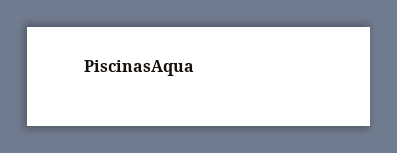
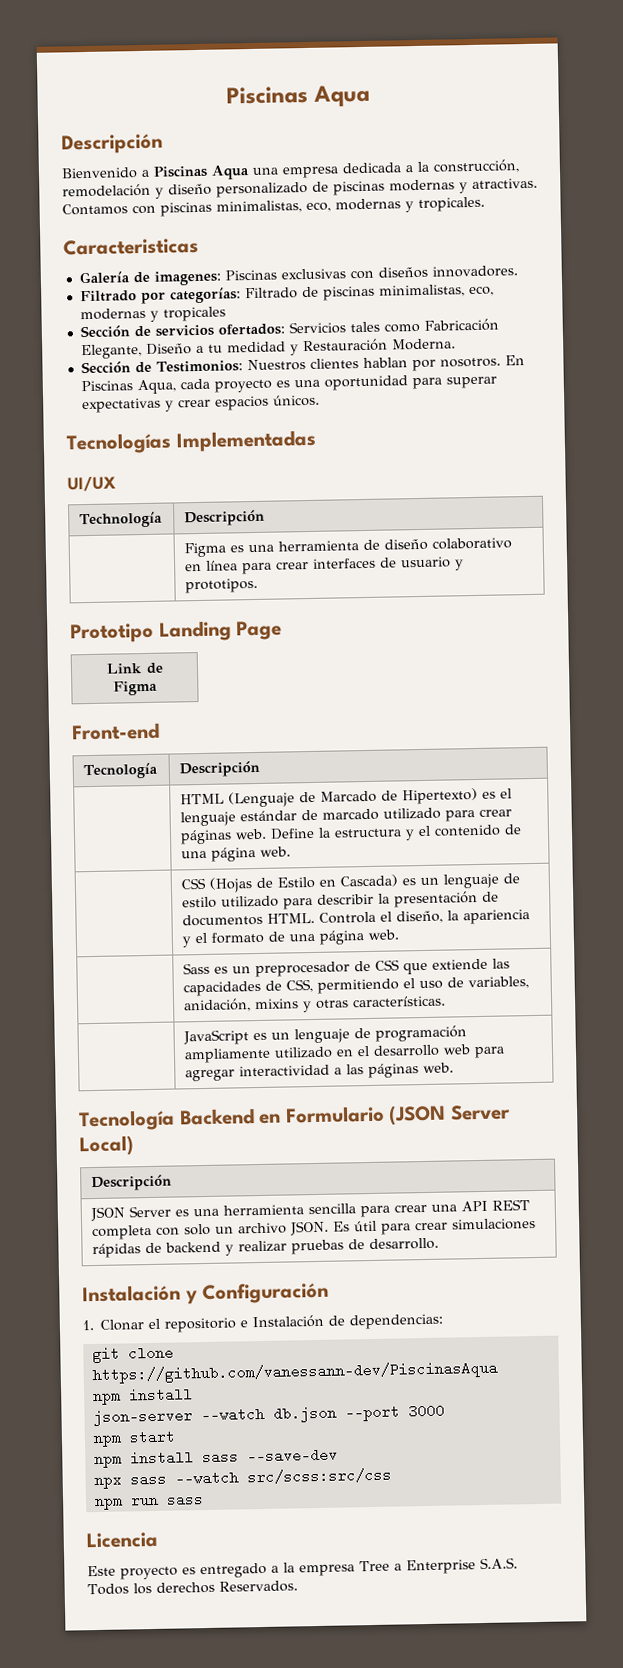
[84,60,194,76] PiscinasAqua -> [226,84,370,107] [61,133,163,155] [61,159,520,180] [62,177,538,199] [62,196,485,217] [63,237,199,256] [78,265,518,286] [79,284,494,305] [79,306,226,322] [79,318,499,338] [80,338,456,360] [80,355,525,374] [80,375,497,395] [81,394,320,414] [66,429,317,455] [67,475,116,492] [79,511,164,529] [184,509,266,527] [184,537,513,558] [185,556,465,575] [185,577,259,594] [70,620,283,644] [105,662,164,674] [113,680,158,696] [71,722,160,741] [83,762,159,780] [179,760,261,778] [180,787,513,808] [180,807,513,827] [180,824,523,845] [181,846,292,862] [181,873,521,893] [182,890,500,910] [182,909,531,927] [182,929,400,948] [183,958,511,978] [183,976,530,997] [183,995,447,1013] [183,1025,468,1046] [184,1044,506,1064] [185,1062,455,1082] [78,1104,511,1132] [79,1135,134,1157] [91,1174,173,1192] [90,1199,531,1222] [92,1217,537,1241] [92,1237,440,1259] [82,1281,330,1305] [82,1313,444,1333] [91,1345,174,1364] [91,1360,498,1385] [92,1387,193,1406] [92,1403,445,1427] [92,1429,176,1448] [93,1447,338,1469] [93,1467,392,1490] [94,1492,204,1511] [86,1531,158,1549] [87,1557,518,1580] [87,1580,298,1596] Piscinas Aqua // Descripción // Bienvenido a Piscinas Aqua una empresa dedicada a la construcción, remodelación y diseño personalizado de piscinas modernas y atractivas. Contamos con piscinas minimalistas, eco, modernas y tropicales. // Caracteristicas // Galería de imagenes: Piscinas exclusivas con diseños innovadores. // Filtrado por categorías: Filtrado de piscinas minimalistas, eco, modernas y tropicales // Sección de servicios ofertados: Servicios tales como Fabricación Elegante, Diseño a tu medidad y Restauración Moderna. // Sección de Testimonios: Nuestros clientes hablan por nosotros. En Piscinas Aqua, cada proyecto es una oportunidad para superar expectativas y crear espacios únicos. // Tecnologías Implementadas // UI/UX // Technología | Descripción // | Figma es una herramienta de diseño colaborativo en línea para crear interfaces de usuario y prototipos. // Prototipo Landing Page // Link de Figma // Front-end // Tecnología | Descripción // | HTML (Lenguaje de Marcado de Hipertexto) es el lenguaje estándar de marcado utilizado para crear páginas web. Define la estructura y el contenido de una página web. // | CSS (Hojas de Estilo en Cascada) es un lenguaje de estilo utilizado para describir la presentación de documentos HTML. Controla el diseño, la apariencia y el formato de una página web. // | Sass es un preprocesador de CSS que extiende las capacidades de CSS, permitiendo el uso de variables, anidación, mixins y otras características. // | JavaScript es un lenguaje de programación ampliamente utilizado en el desarrollo web para agregar interactividad a las páginas web. // Tecnología Backend en Formulario (JSON Server Local) // Descripción // JSON Server es una herramienta sencilla para crear una API REST completa con solo un archivo JSON. Es útil para crear simulaciones rápidas de backend y realizar pruebas de desarrollo. // Instalación y Configuración // 1. Clonar el repositorio e Instalación de dependencias: // git clone https://github.com/vanessann-dev/PiscinasAqua // npm install // json-server --watch db.json --port 3000 // npm start // npm install sass --save-dev // npx sass --watch src/scss:src/css // npm run sass // Licencia // Este proyecto es entregado a la empresa Tree a Enterprise S.A.S. Todos los derechos Reservados.

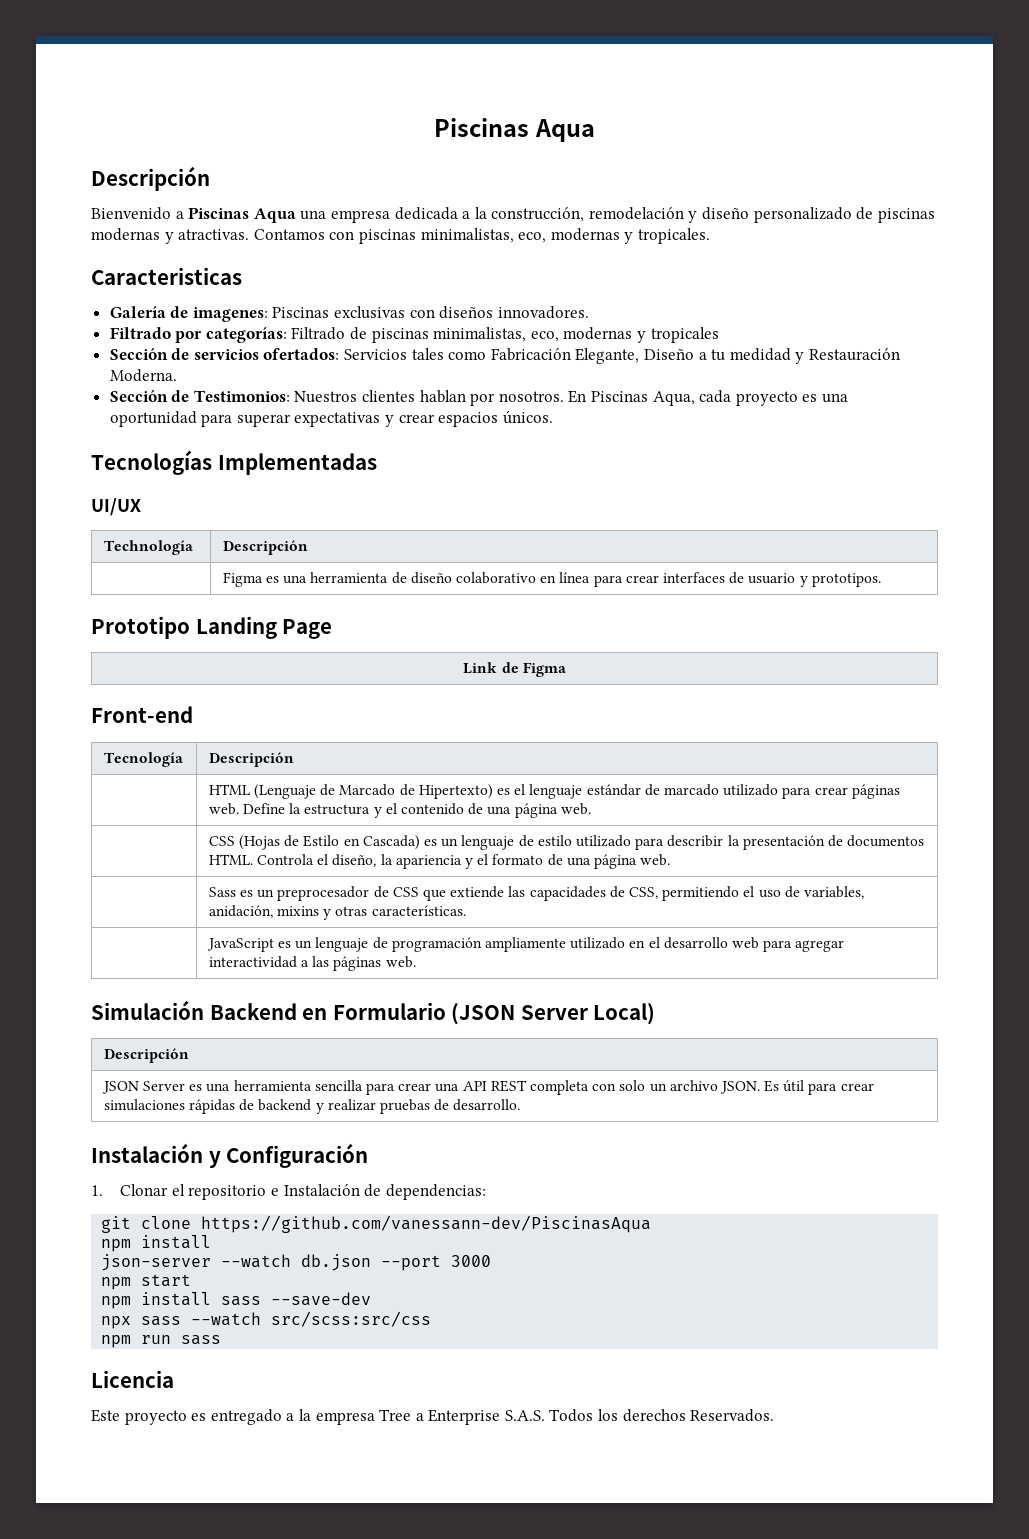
[78,1109,175,1132] Tecnología -> [91,1000,204,1020] Simulación

